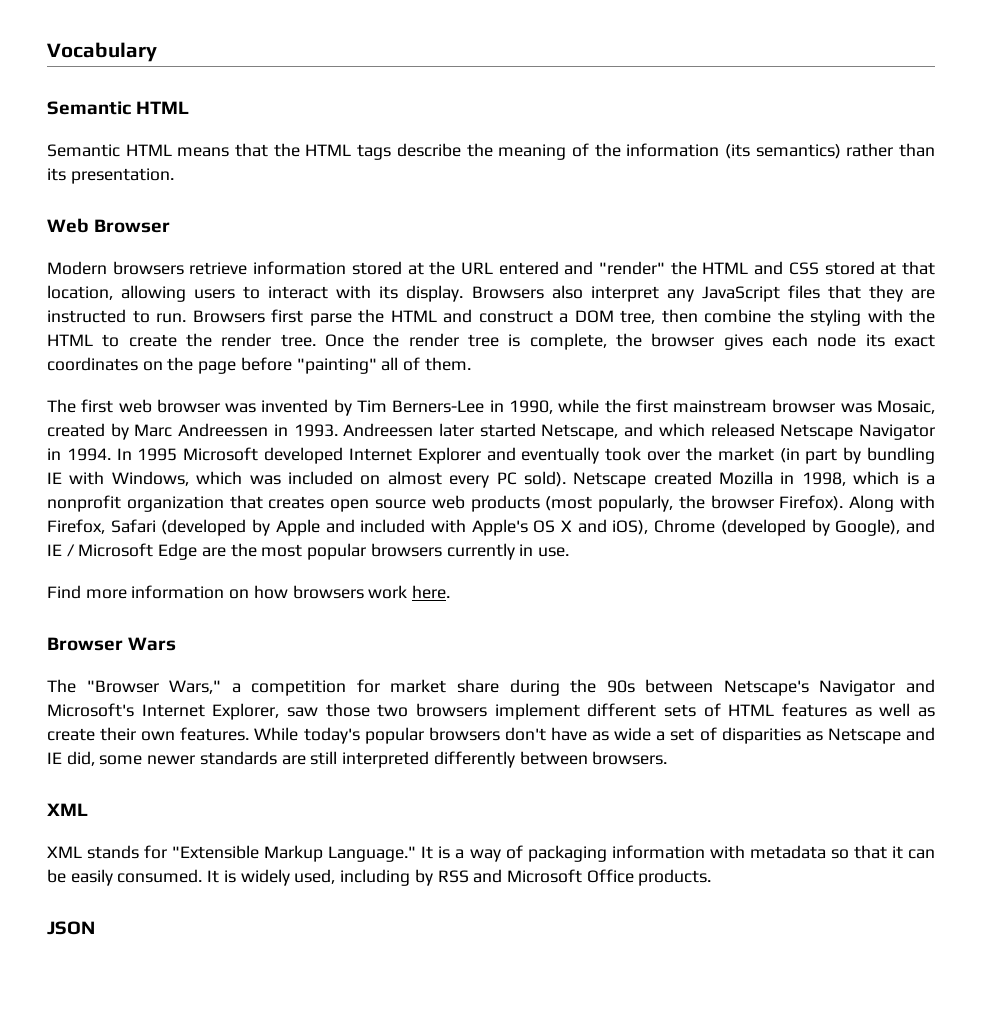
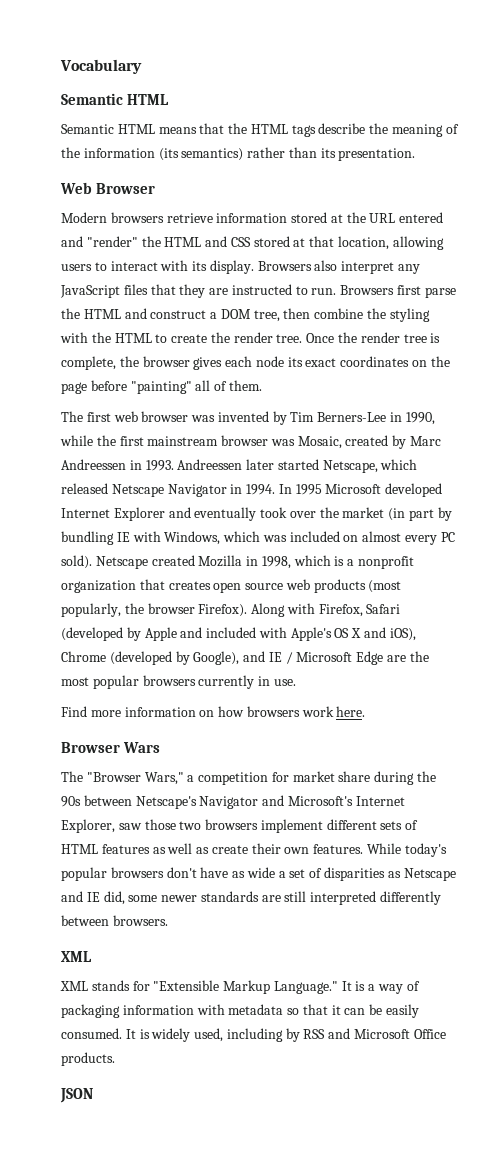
[624,423,654,437] and -> (378, 466) none

